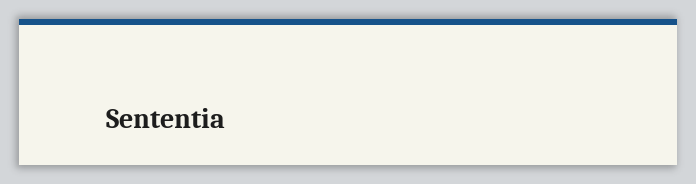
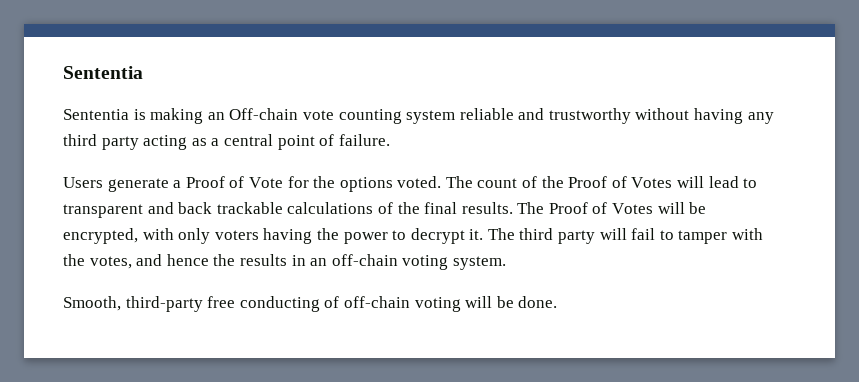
[106,108,225,128] Sententia -> [63,66,143,79] [63,108,774,124] [63,134,390,150] [63,176,758,192] [63,202,707,218] [63,228,764,244] [63,254,506,270] [63,296,558,312] Sententia // Sententia is making an Off-chain vote counting system reliable and trustworthy without having any third party acting as a central point of failure. // Users generate a Proof of Vote for the options voted. The count of the Proof of Votes will lead to transparent and back trackable calculations of the final results. The Proof of Votes will be encrypted, with only voters having the power to decrypt it. The third party will fail to tamper with the votes, and hence the results in an off-chain voting system. // Smooth, third-party free conducting of off-chain voting will be done.

